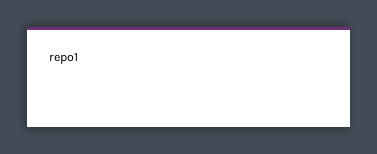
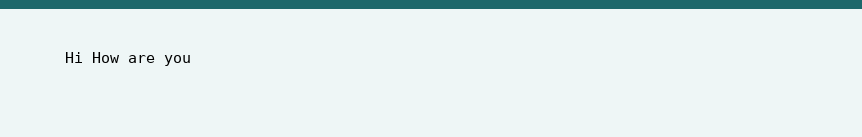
[49,53,78,64] repo1 -> [65,52,191,66] Hi How are you

